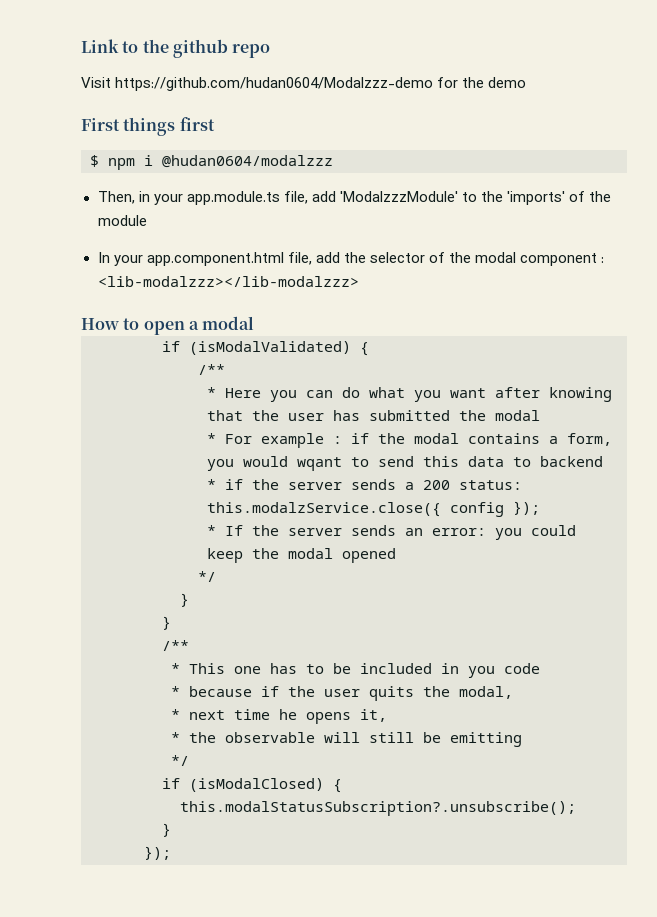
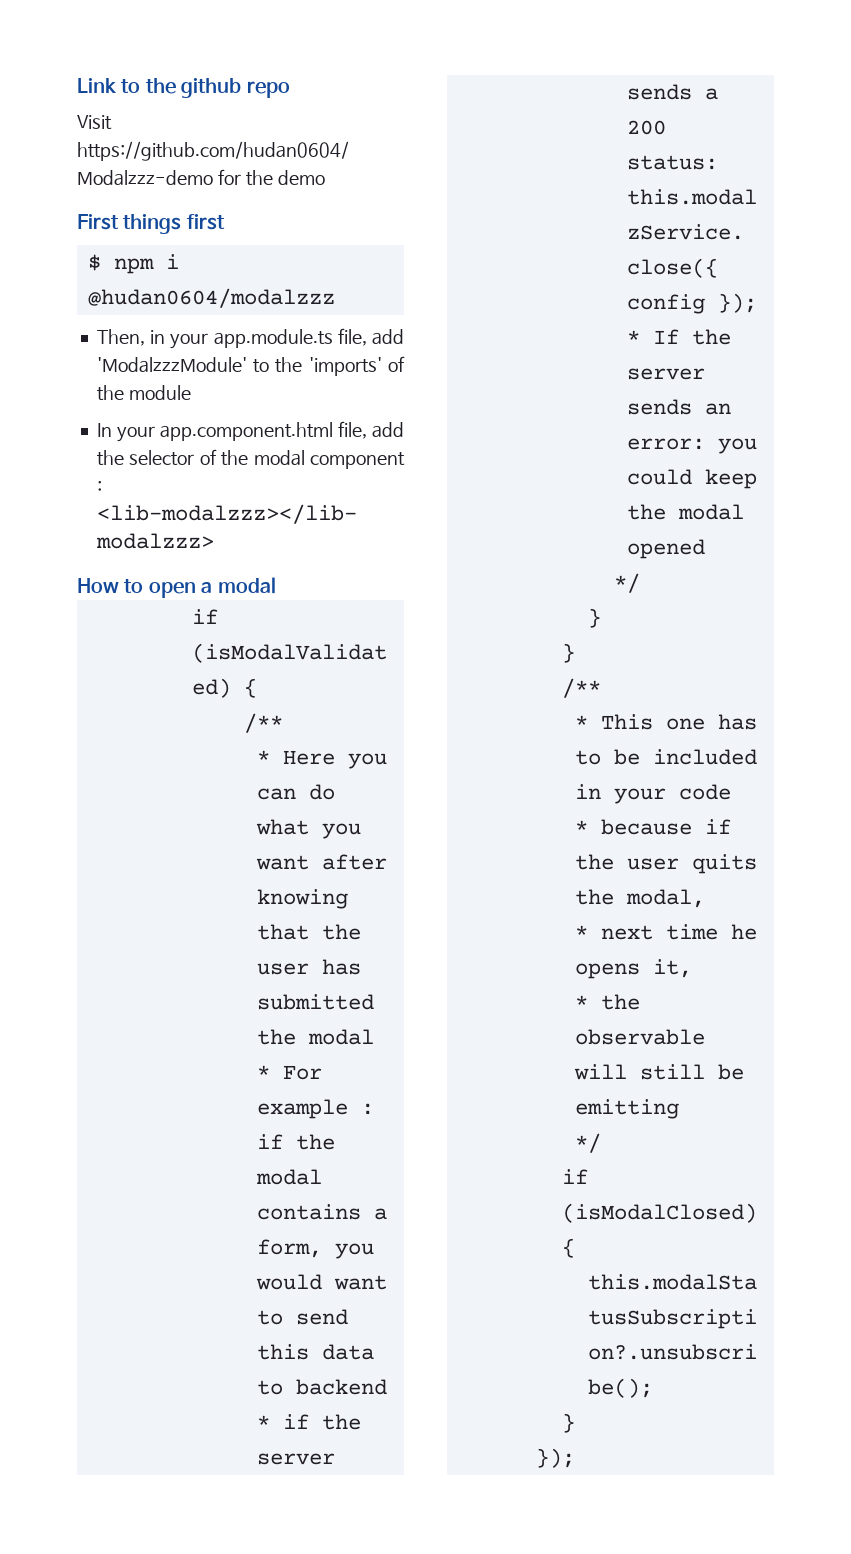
[297,457,342,471] wqant -> [333,1275,387,1290] want
[468,666,495,678] you -> [613,788,666,804] your

